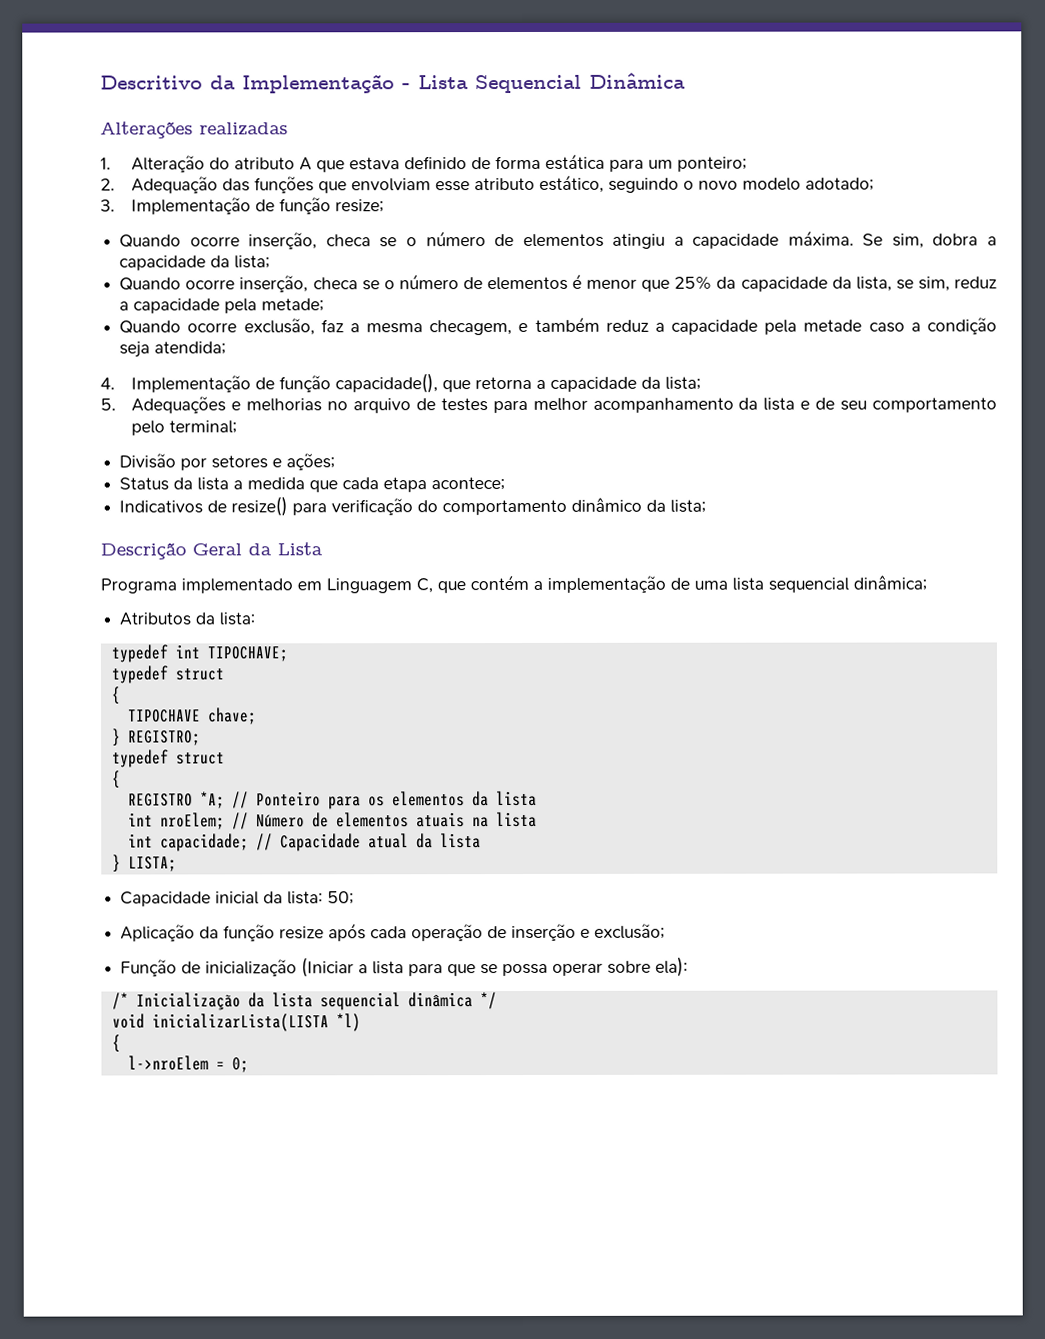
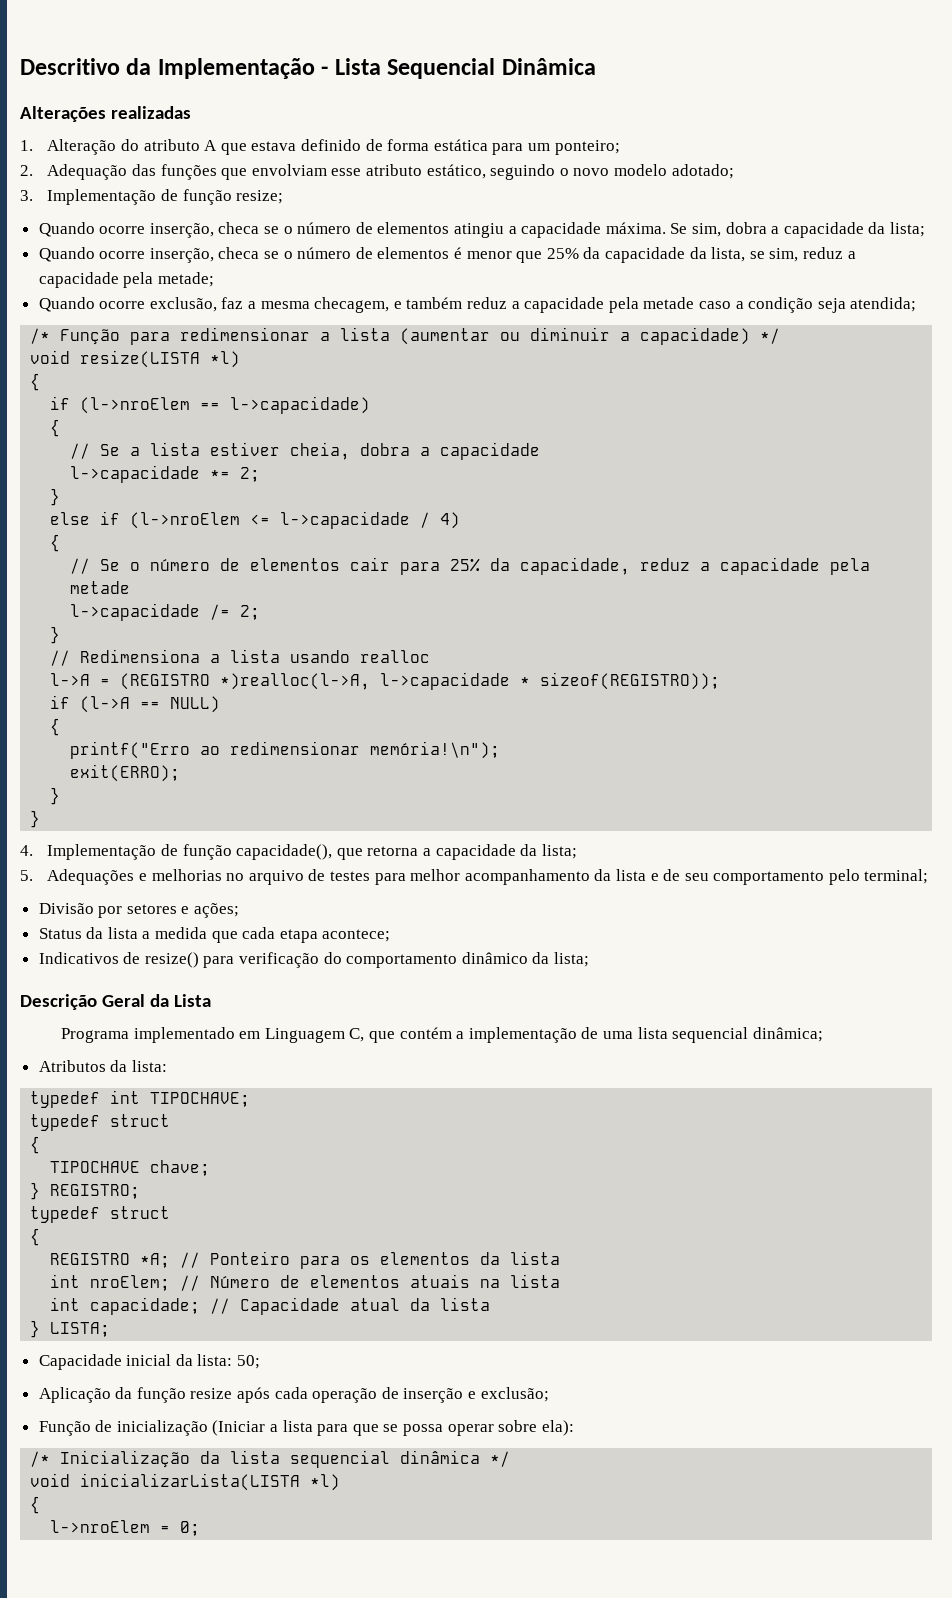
(227, 348) none -> [30,327,781,345] [30,350,241,368] [30,373,41,391] [50,396,371,414] [50,419,61,437] [70,442,541,460] [70,465,261,483] [50,488,61,506] [50,511,461,529] [50,534,61,552] [70,557,871,575] [70,581,131,594] [70,603,261,621] [50,626,61,644] [50,649,431,666] [50,672,721,690] [50,695,221,713] [50,718,61,736] [70,741,501,759] [70,764,181,782] [50,787,61,805] [30,810,41,828] // /* Função para redimensionar a lista (aumentar ou diminuir a capacidade) */ // void resize(LISTA *l) // { // if (l->nroElem == l->capacidade) // { // // Se a lista estiver cheia, dobra a capacidade // l->capacidade *= 2; // } // else if (l->nroElem <= l->capacidade / 4) // { // // Se o número de elementos cair para 25% da capacidade, reduz a capacidade pela metade // l->capacidade /= 2; // } // // Redimensiona a lista usando realloc // l->A = (REGISTRO *)realloc(l->A, l->capacidade * sizeof(REGISTRO)); // if (l->A == NULL) // { // printf("Erro ao redimensionar memória!\n"); // exit(ERRO); // } // }

